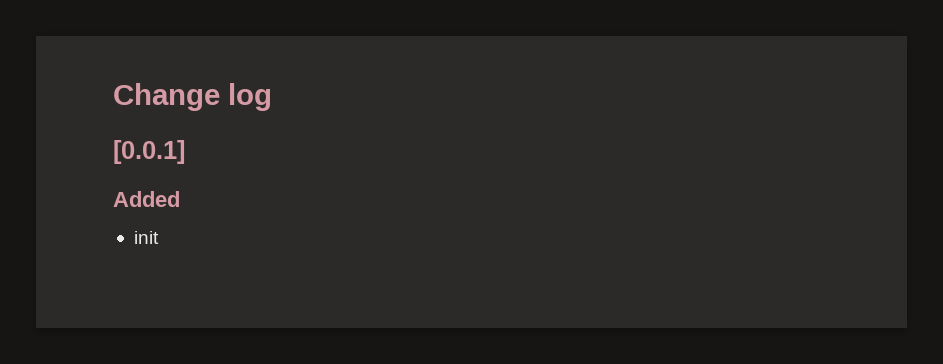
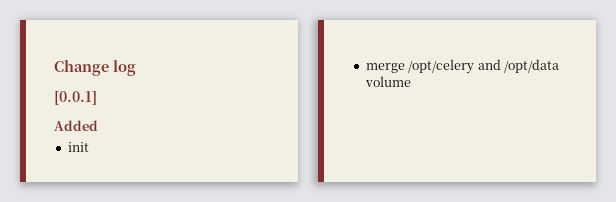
(159, 237) none -> [365,59,559,74] [364,76,411,87] // merge /opt/celery and /opt/data volume

